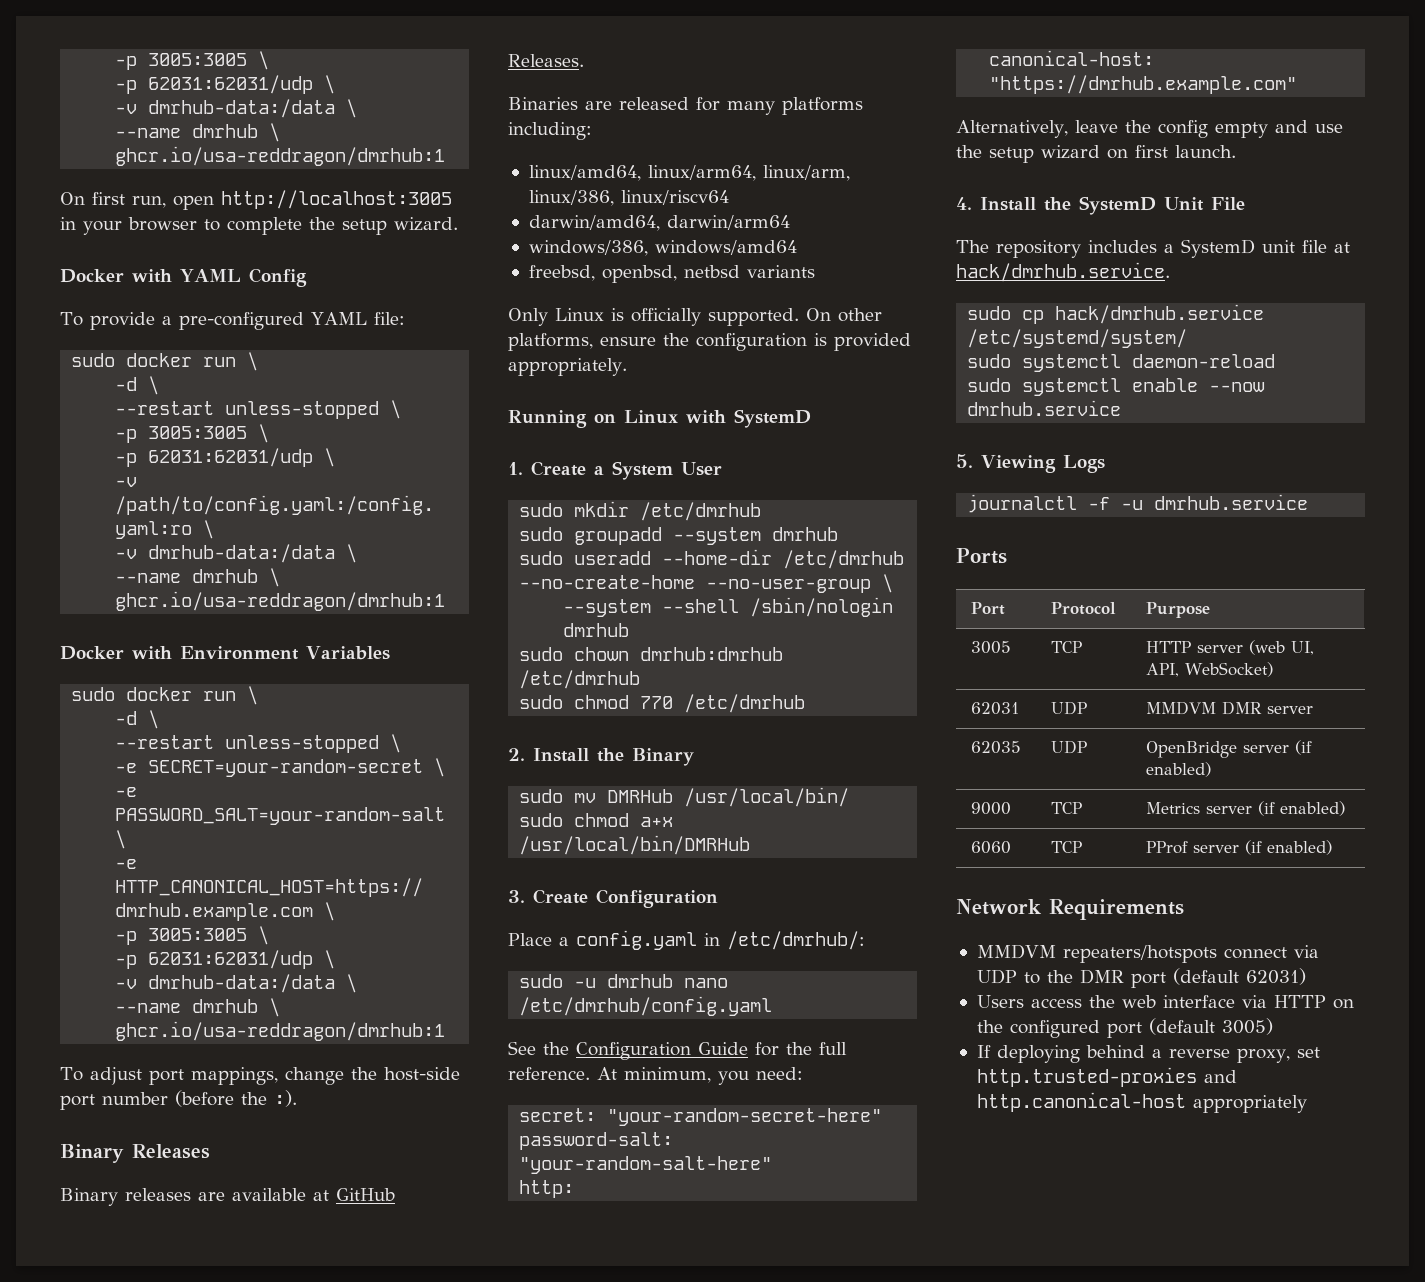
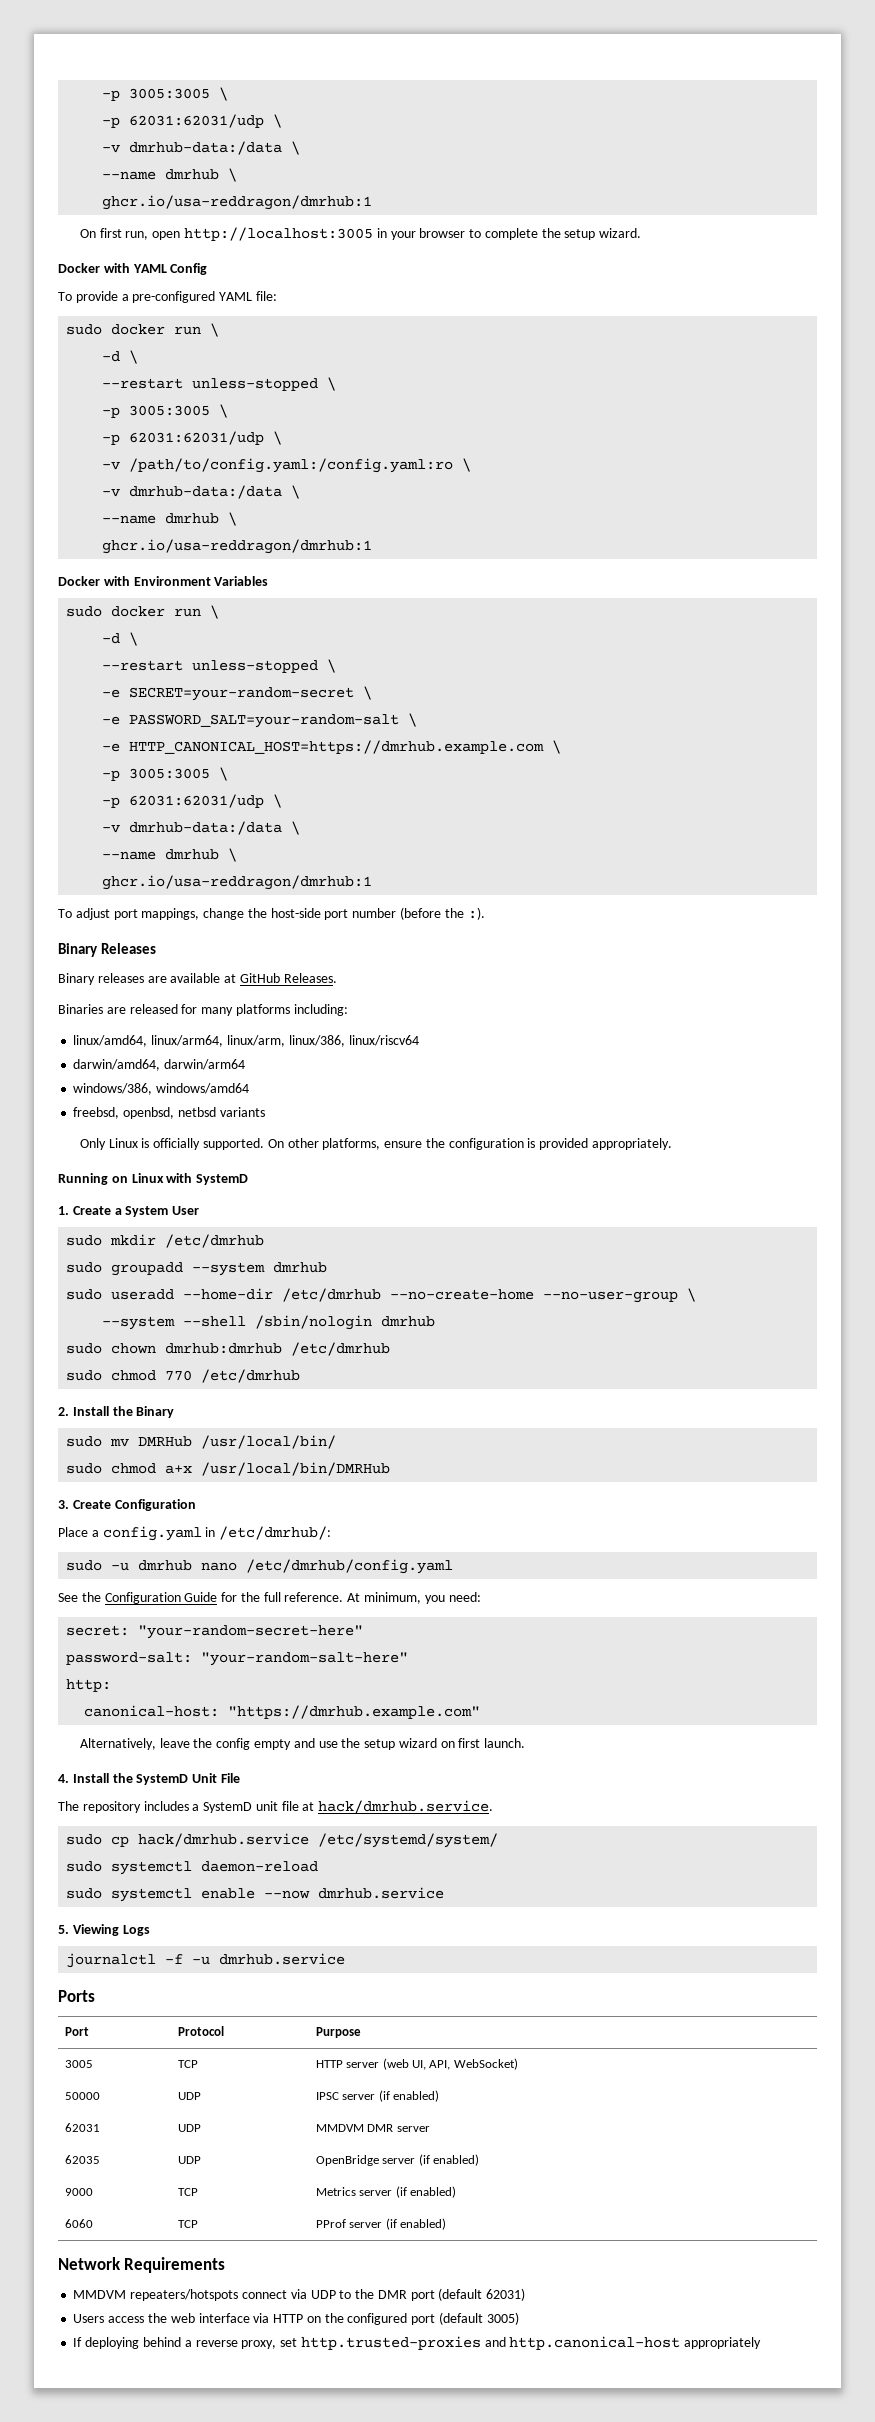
(1273, 669) none -> [64,2092,100,2100] [177,2092,201,2100] [315,2090,439,2102] // 50000 | UDP | IPSC server (if enabled)

